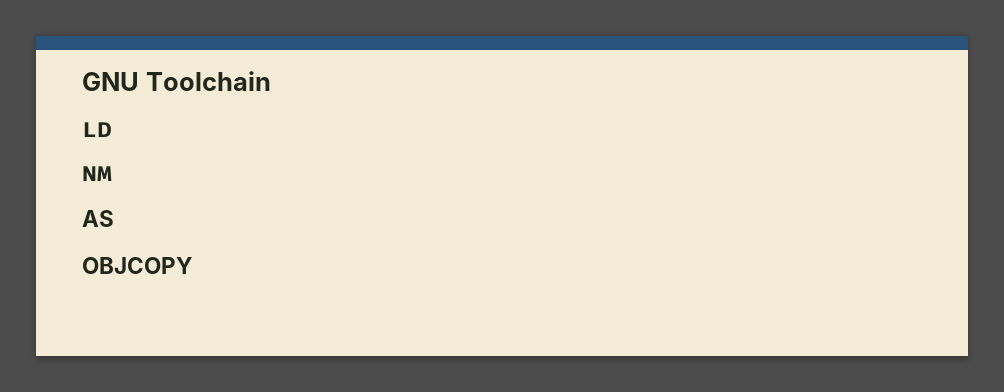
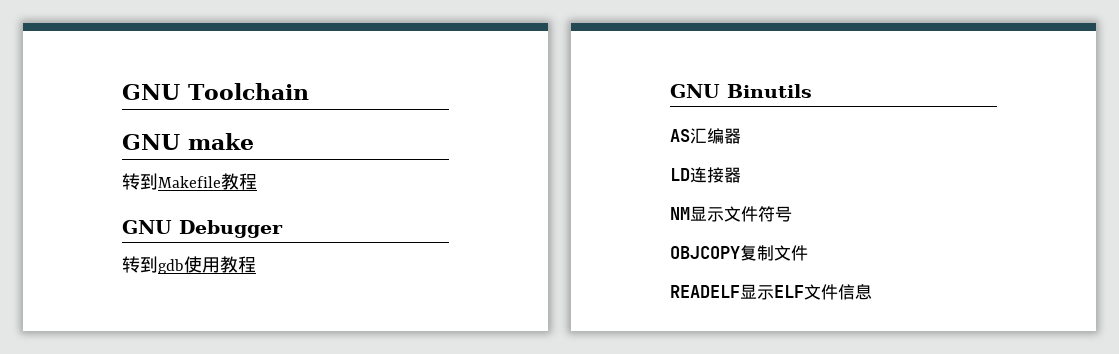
(271, 81) none -> [122,133,254,150] [122,173,257,190] [122,220,283,238] [122,256,256,274] [670,84,812,98] [670,128,741,144] // GNU make // 转到Makefile教程 // GNU Debugger // 转到gdb使用教程 // GNU Binutils // AS汇编器
(112, 129) none -> [690,167,741,183] 连接器
[82,210,114,227] [82,257,192,274] // AS // OBJCOPY -> [690,206,792,222] [670,245,808,261] [670,284,872,300] 显示文件符号 // OBJCOPY复制文件 // READELF显示ELF文件信息

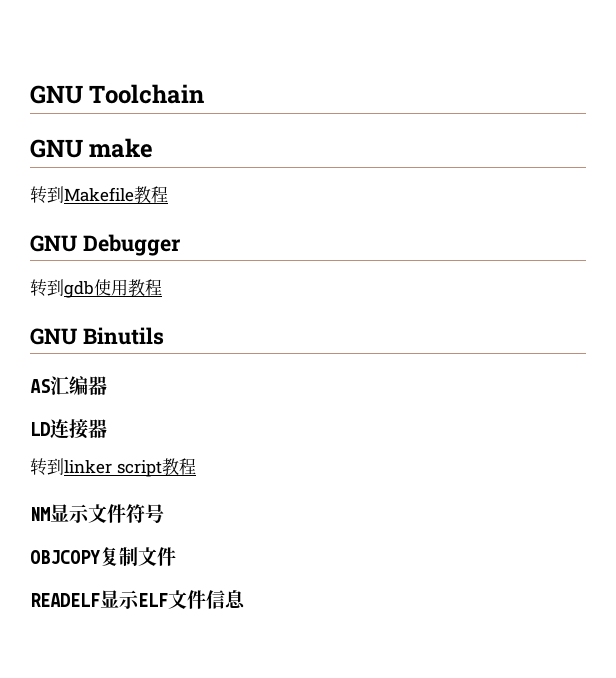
(741, 175) none -> [30,458,196,477] // 转到linker script教程

